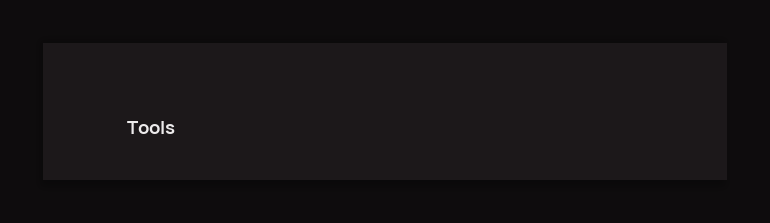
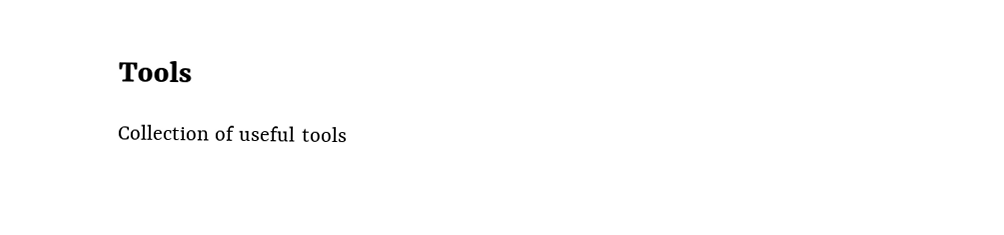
(175, 127) none -> [117,124,347,143] // Collection of useful tools

